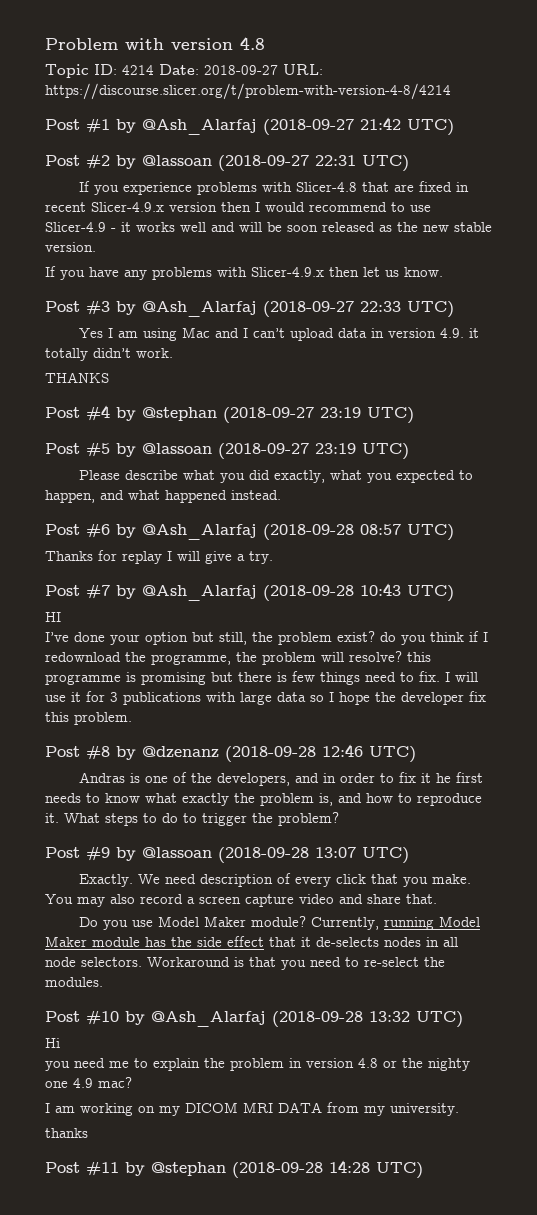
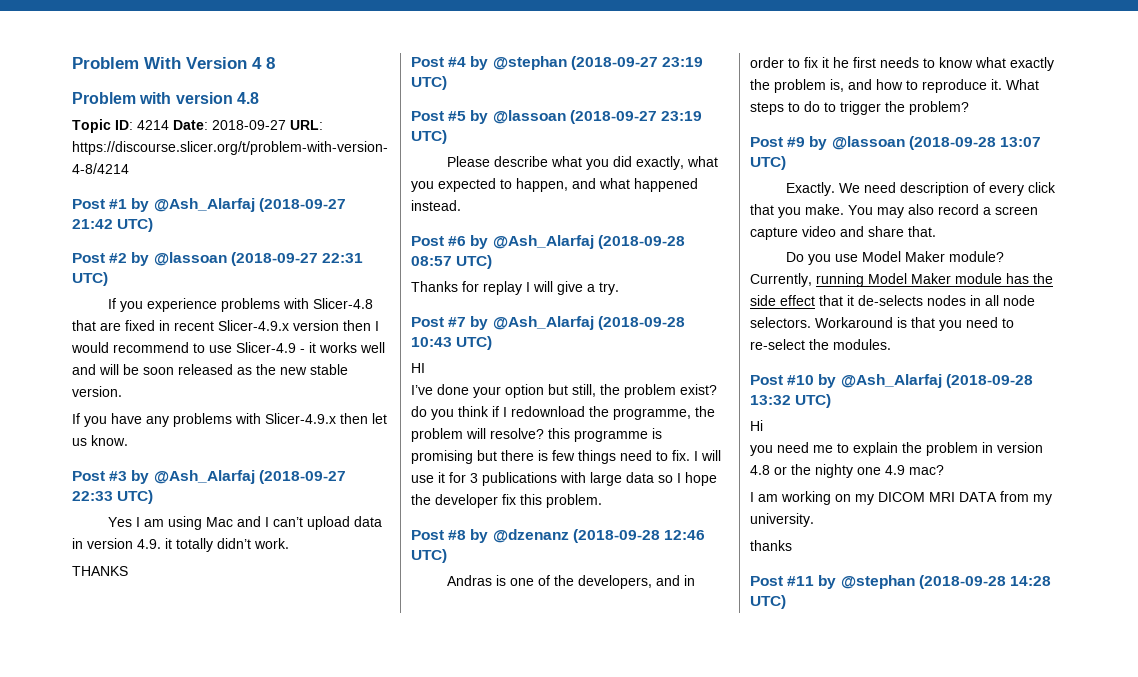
[45,38,118,50] Problem -> [72,57,275,69] [72,92,136,104] Problem With Version 4 8 // Problem

